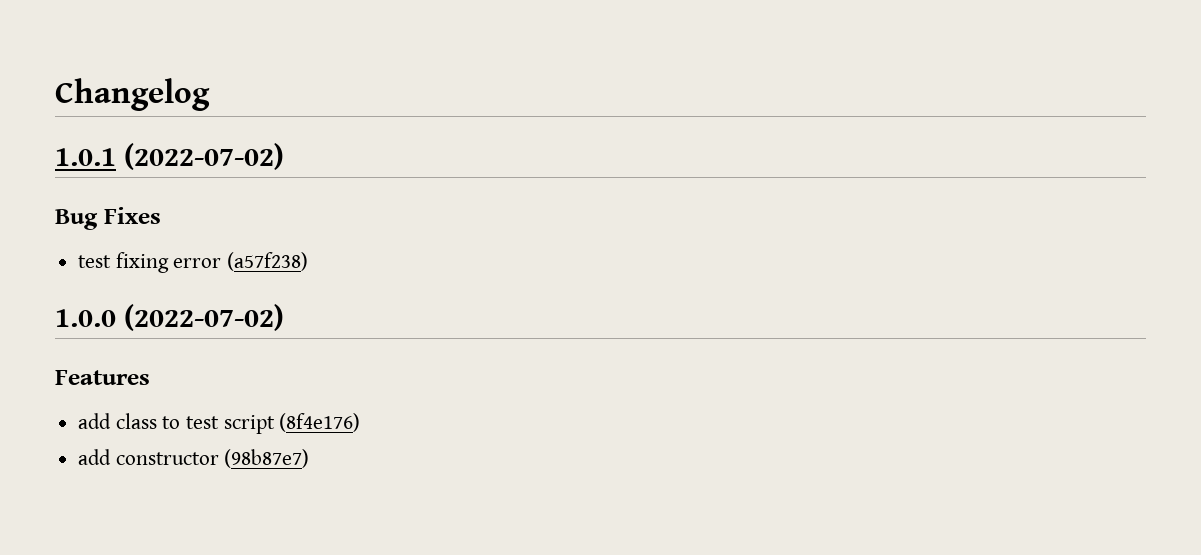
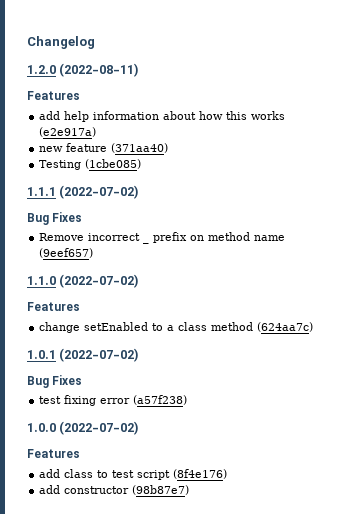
(210, 94) none -> [27,63,140,77] [27,91,80,100] [39,111,286,122] [39,127,97,137] [39,143,169,153] [39,159,142,170] [27,185,140,199] [27,212,83,225] [39,233,141,241] [143,232,286,244] [39,248,94,258] [27,274,140,288] [27,302,80,311] [39,322,314,333] // 1.2.0 (2022-08-11) // Features // add help information about how this works (e2e917a) // new feature (371aa40) // Testing (1cbe085) // 1.1.1 (2022-07-02) // Bug Fixes // Remove incorrect _ prefix on method name (9eef657) // 1.1.0 (2022-07-02) // Features // change setEnabled to a class method (624aa7c)

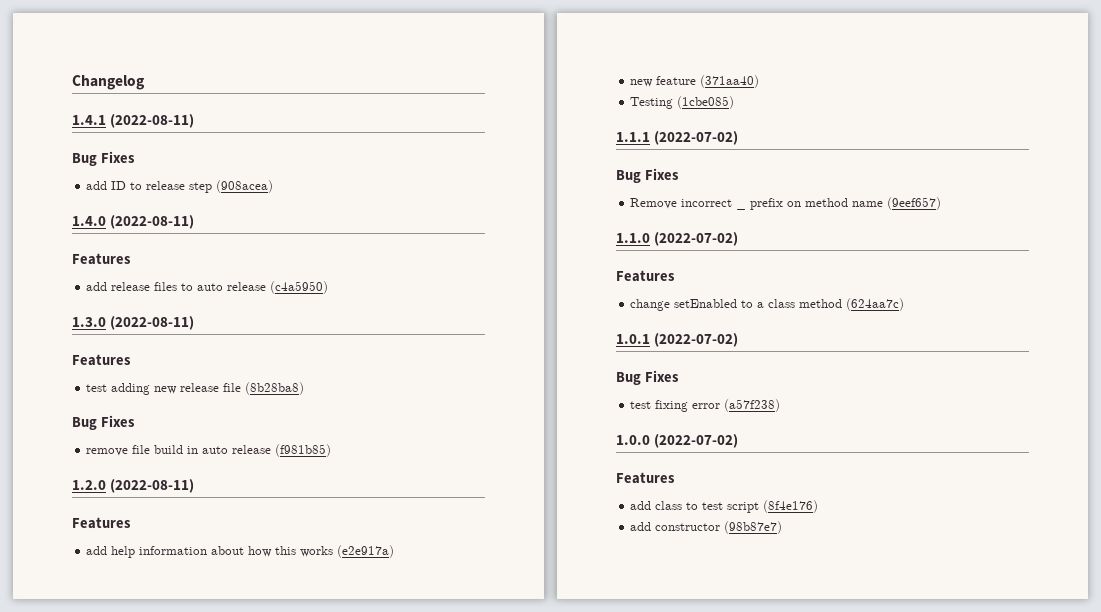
(95, 42) none -> [72,114,195,128] [72,151,135,166] [86,180,274,193] [72,215,195,229] [72,253,131,265] [86,281,329,294] [72,316,195,330] [72,354,131,366] [86,382,305,395] [72,415,135,430] [86,444,332,457] // 1.4.1 (2022-08-11) // Bug Fixes // add ID to release step (908acea) // 1.4.0 (2022-08-11) // Features // add release files to auto release (c4a5950) // 1.3.0 (2022-08-11) // Features // test adding new release file (8b28ba8) // Bug Fixes // remove file build in auto release (f981b85)

